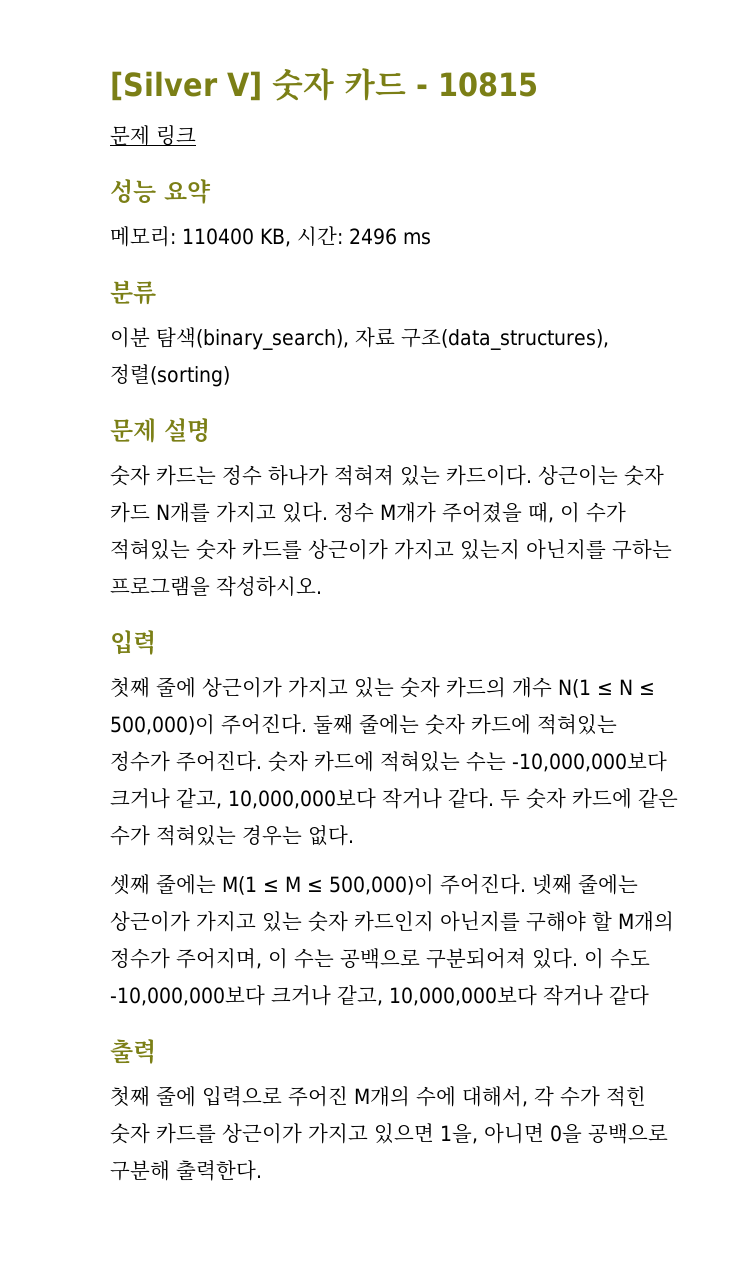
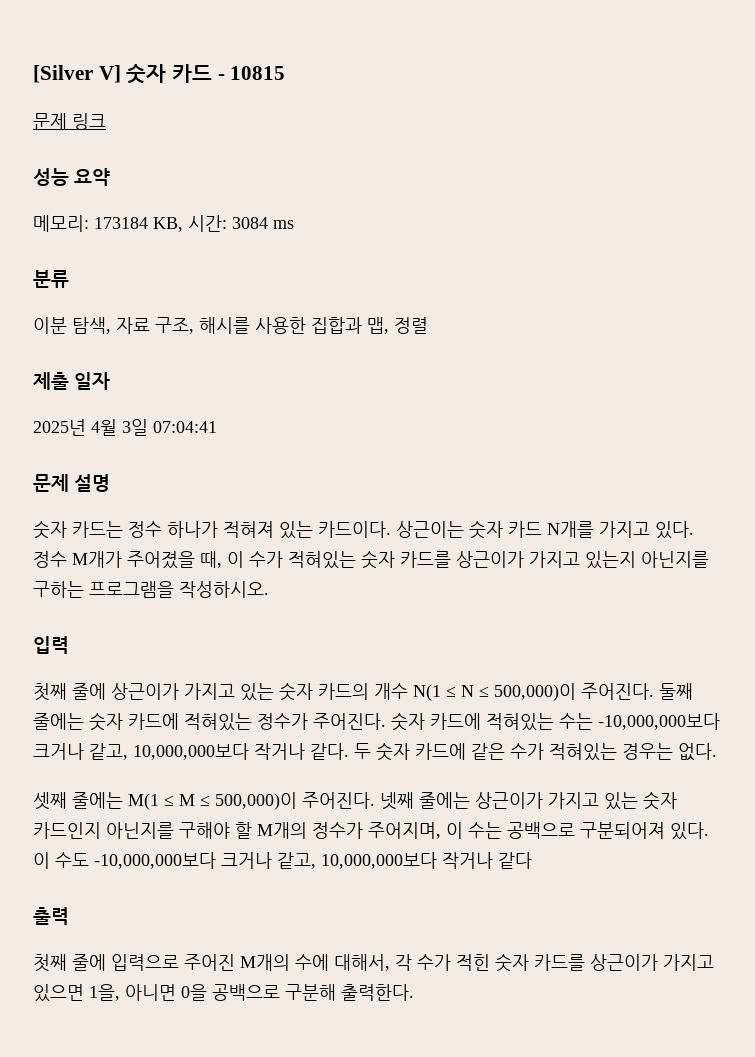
[182,228,254,245] 110400 -> [94,217,148,229] 173184
[349,228,397,245] 2496 -> [232,217,268,229] 3084
[156,327,609,350] [110,364,230,387] 탐색(binary_search), 자료 구조(data_structures), 정렬(sorting) -> [72,317,428,334] [33,372,111,390] [33,419,217,436] 탐색, 자료 구조, 해시를 사용한 집합과 맵, 정렬 // 제출 일자 // 2025년 4월 3일 07:04:41

